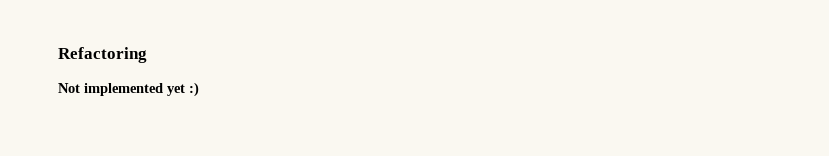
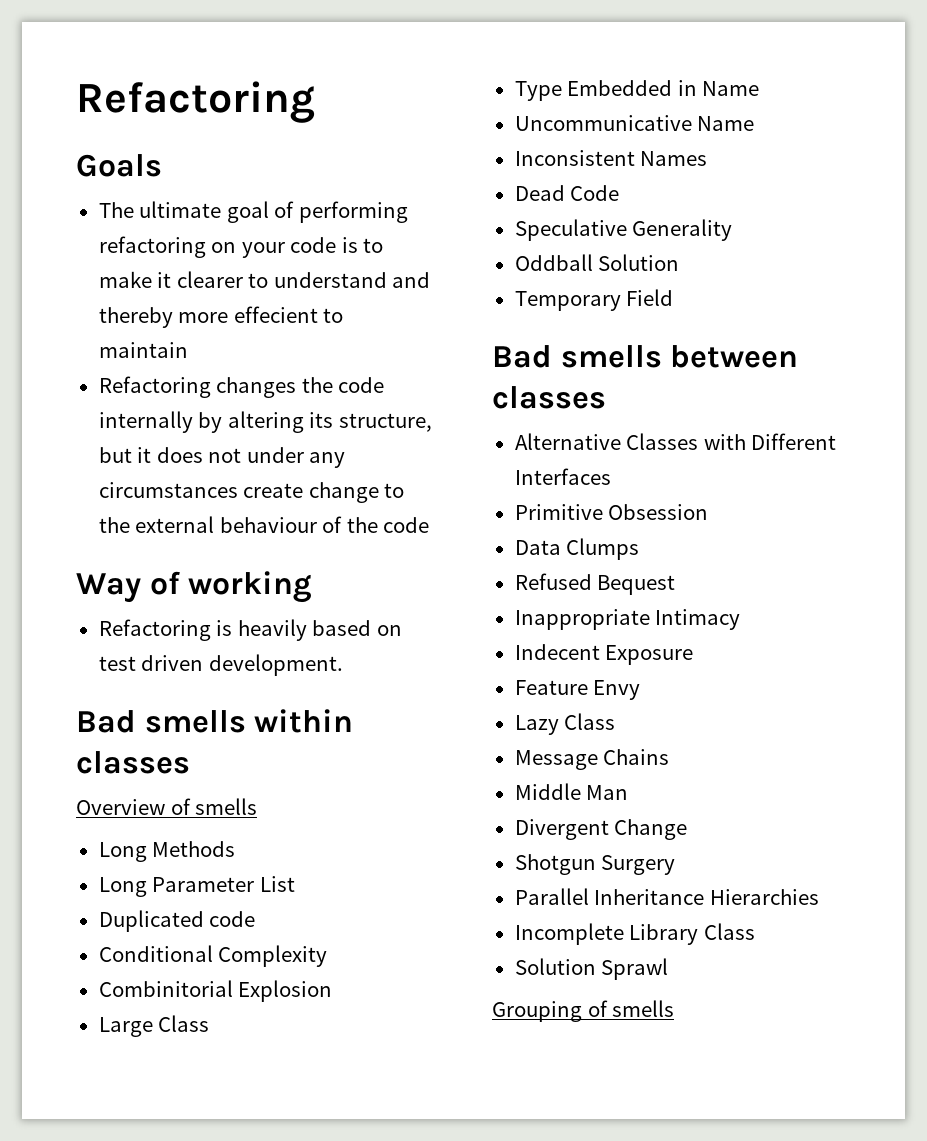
[58,82,199,97] Not implemented yet :) -> [76,154,162,177] [98,201,408,223] [98,236,384,258] [98,271,431,288] [98,306,344,328] [98,342,188,358] [98,376,385,398] [98,411,432,433] [98,447,346,468] [98,482,405,503] [98,516,430,533] [76,571,313,603] [98,619,402,641] [98,654,343,676] [76,709,354,733] [76,751,190,774] [76,798,258,815] [98,841,236,862] [98,876,295,897] [98,910,256,932] [98,945,328,967] [98,980,333,1002] [98,1015,210,1037] [514,80,760,101] [514,115,755,131] [514,150,708,166] [514,185,620,201] [514,219,733,241] [514,254,680,271] [514,289,674,311] [492,345,799,368] [492,386,606,409] [514,433,837,450] [514,468,611,485] [514,504,709,520] [514,538,640,560] [514,573,676,595] [514,609,741,630] [514,644,694,665] [514,680,641,700] [514,713,616,735] [514,749,670,770] [514,783,629,800] [514,819,688,840] [514,854,676,875] [514,888,819,905] [514,923,755,945] [514,958,669,980] [492,1000,675,1022] Goals // The ultimate goal of performing refactoring on your code is to make it clearer to understand and thereby more effecient to maintain // Refactoring changes the code internally by altering its structure, but it does not under any circumstances create change to the external behaviour of the code // Way of working // Refactoring is heavily based on test driven development. // Bad smells within classes // Overview of smells // Long Methods // Long Parameter List // Duplicated code // Conditional Complexity // Combinitorial Explosion // Large Class // Type Embedded in Name // Uncommunicative Name // Inconsistent Names // Dead Code // Speculative Generality // Oddball Solution // Temporary Field // Bad smells between classes // Alternative Classes with Different Interfaces // Primitive Obsession // Data Clumps // Refused Bequest // Inappropriate Intimacy // Indecent Exposure // Feature Envy // Lazy Class // Message Chains // Middle Man // Divergent Change // Shotgun Surgery // Parallel Inheritance Hierarchies // Incomplete Library Class // Solution Sprawl // Grouping of smells

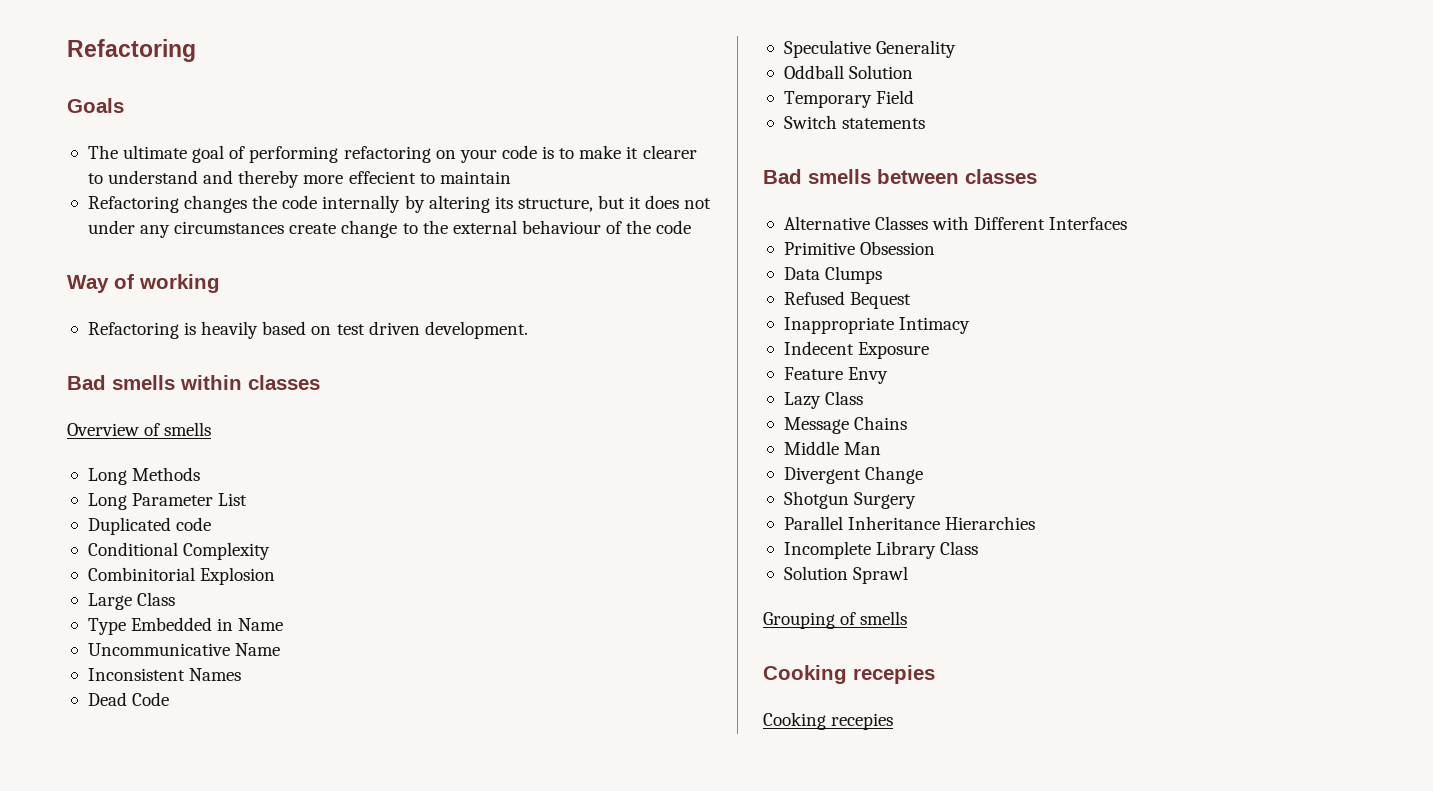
(674, 297) none -> [783,115,926,129] // Switch statements
(675, 1008) none -> [763,665,935,684] [763,712,894,730] // Cooking recepies // Cooking recepies

